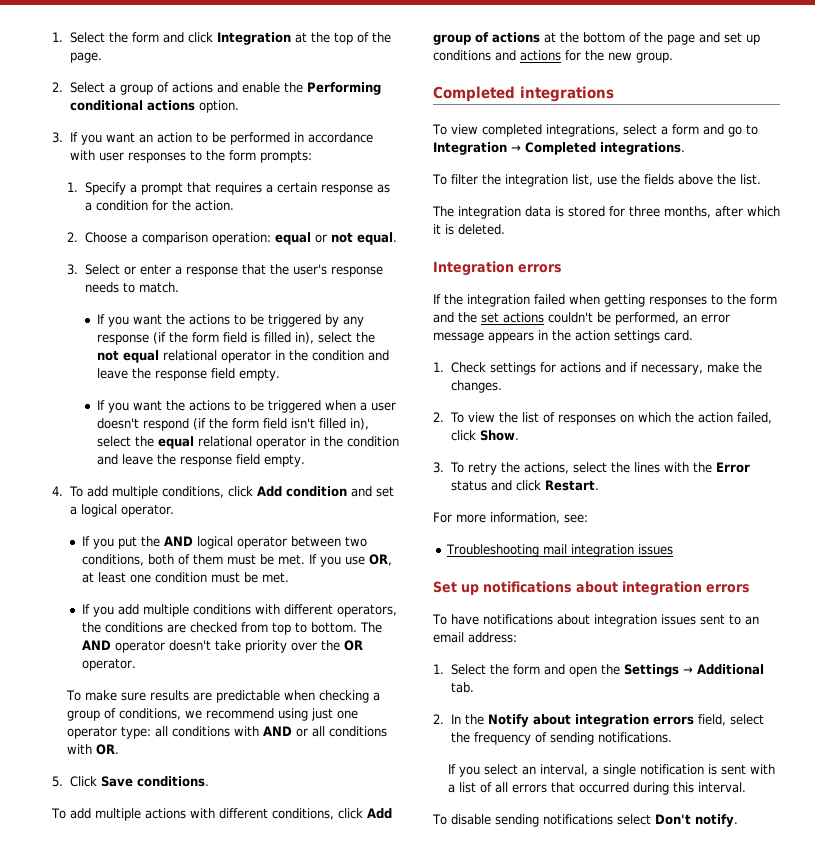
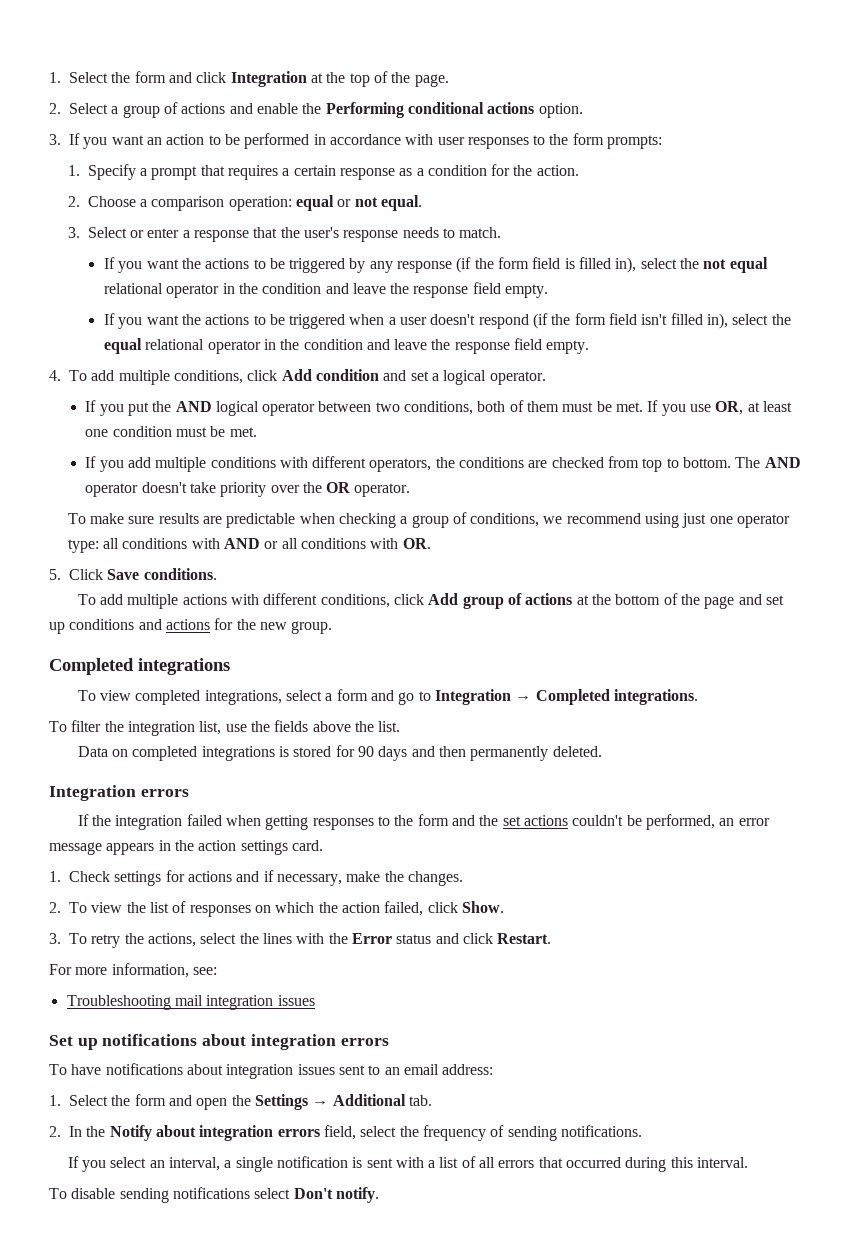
[432,206,780,219] [433,224,454,235] The integration data is stored for three months, after which it is -> [77,745,549,761] Data on completed integrations is stored for 90 days and then permanently

